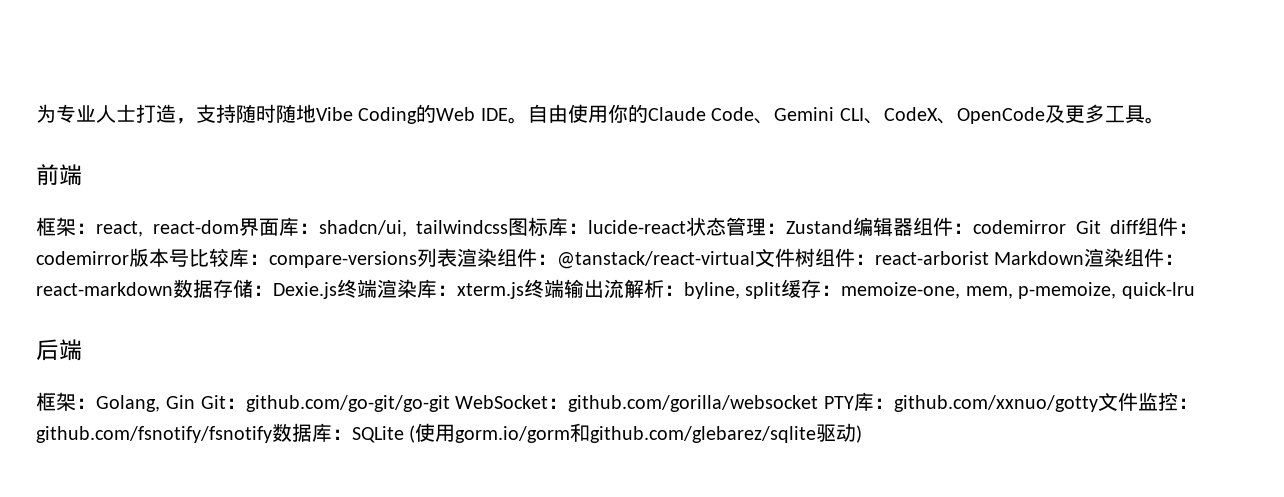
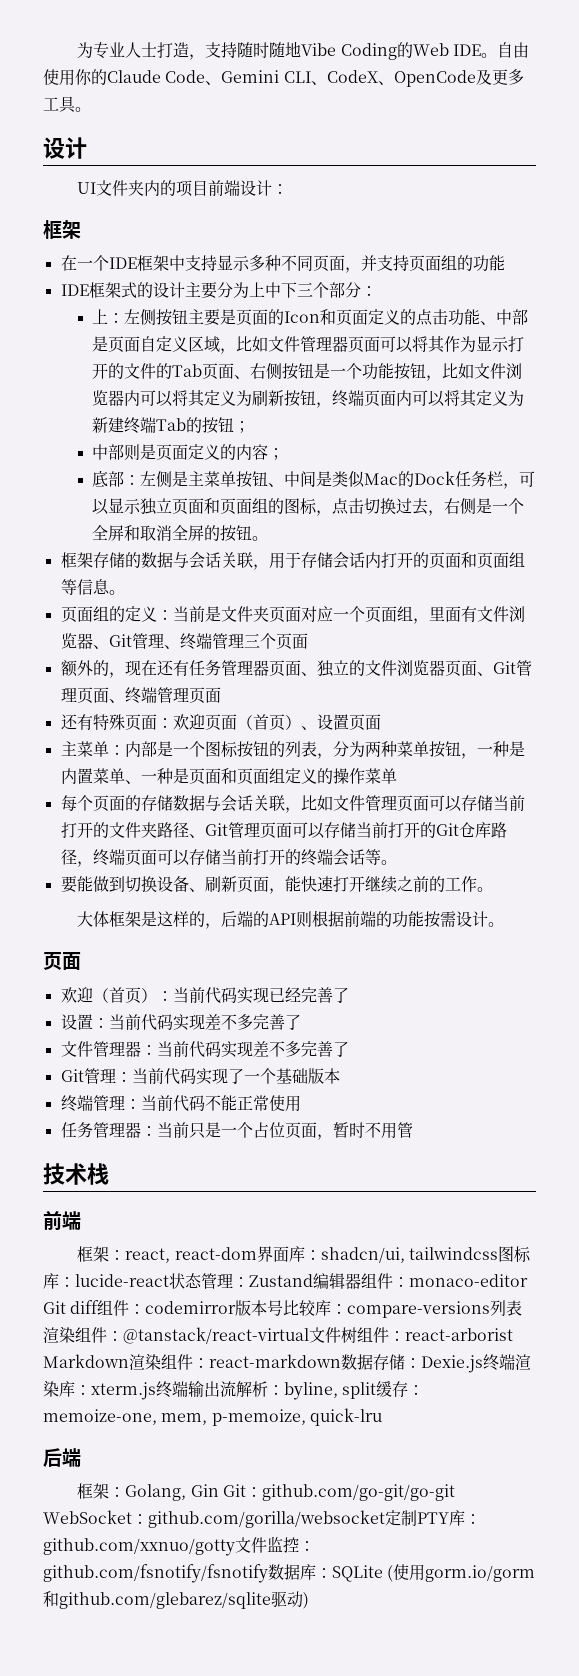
(1165, 120) none -> [43,137,87,159] [77,180,289,197] [43,220,81,239] [60,255,505,273] [60,282,377,299] [91,309,528,326] [91,336,524,354] [91,363,522,381] [91,390,524,408] [91,417,250,434] [91,444,284,461] [91,470,535,489] [91,498,524,516] [91,525,268,542] [60,552,525,570] [60,579,125,595] [60,606,525,624] [60,633,308,650] [60,660,532,678] [60,687,221,704] [60,714,381,731] [60,741,525,759] [60,768,397,785] [60,795,525,813] [60,822,507,839] [60,849,397,867] [60,876,493,894] [77,910,505,929] [43,952,81,970] [60,987,349,1004] [60,1014,301,1031] [60,1041,349,1058] [60,1068,340,1085] [60,1095,301,1112] [60,1122,413,1140] [43,1163,109,1185] // 设计 // UI文件夹内的项目前端设计： // 框架 // 在一个IDE框架中支持显示多种不同页面，并支持页面组的功能 // IDE框架式的设计主要分为上中下三个部分： // 上：左侧按钮主要是页面的Icon和页面定义的点击功能、中部是页面自定义区域，比如文件管理器页面可以将其作为显示打开的文件的Tab页面、右侧按钮是一个功能按钮，比如文件浏览器内可以将其定义为刷新按钮，终端页面内可以将其定义为新建终端Tab的按钮； // 中部则是页面定义的内容； // 底部：左侧是主菜单按钮、中间是类似Mac的Dock任务栏，可以显示独立页面和页面组的图标，点击切换过去，右侧是一个全屏和取消全屏的按钮。 // 框架存储的数据与会话关联，用于存储会话内打开的页面和页面组等信息。 // 页面组的定义：当前是文件夹页面对应一个页面组，里面有文件浏览器、Git管理、终端管理三个页面 // 额外的，现在还有任务管理器页面、独立的文件浏览器页面、Git管理页面、终端管理页面 // 还有特殊页面：欢迎页面（首页）、设置页面 // 主菜单：内部是一个图标按钮的列表，分为两种菜单按钮，一种是内置菜单、一种是页面和页面组定义的操作菜单 // 每个页面的存储数据与会话关联，比如文件管理页面可以存储当前打开的文件夹路径、Git管理页面可以存储当前打开的Git仓库路径，终端页面可以存储当前打开的终端会话等。 // 要能做到切换设备、刷新页面，能快速打开继续之前的工作。 // 大体框架是这样的，后端的API则根据前端的功能按需设计。 // 页面 // 欢迎（首页）：当前代码实现已经完善了 // 设置：当前代码实现差不多完善了 // 文件管理器：当前代码实现差不多完善了 // Git管理：当前代码实现了一个基础版本 // 终端管理：当前代码不能正常使用 // 任务管理器：当前只是一个占位页面，暂时不用管 // 技术栈
[973,220,1066,234] codemirror -> [409,1274,528,1287] monaco-editor
(819, 403) none -> [385,1510,417,1526] 定制

